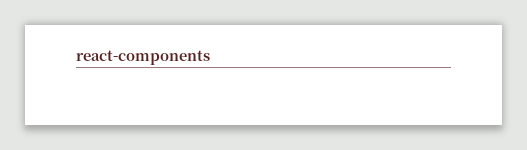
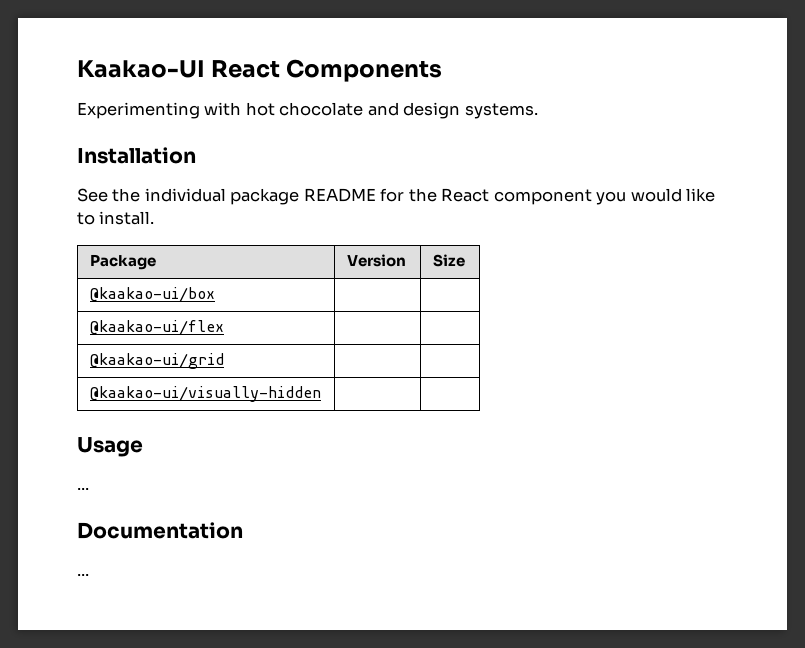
[76,50,210,65] react-components -> [77,59,443,82] [77,102,538,119] [77,147,196,164] [77,188,716,205] [77,211,155,225] [89,254,156,270] [346,254,406,267] [432,254,465,267] [89,287,215,303] [89,320,224,336] [89,353,224,369] [89,386,321,402] [77,437,143,457] [77,488,89,490] [77,522,243,539] [77,574,89,576] Kaakao-UI React Components // Experimenting with hot chocolate and design systems. // Installation // See the individual package README for the React component you would like to install. // Package | Version | Size // @kaakao-ui/box | | // @kaakao-ui/flex | | // @kaakao-ui/grid | | // @kaakao-ui/visually-hidden | | // Usage // ... // Documentation // ...

